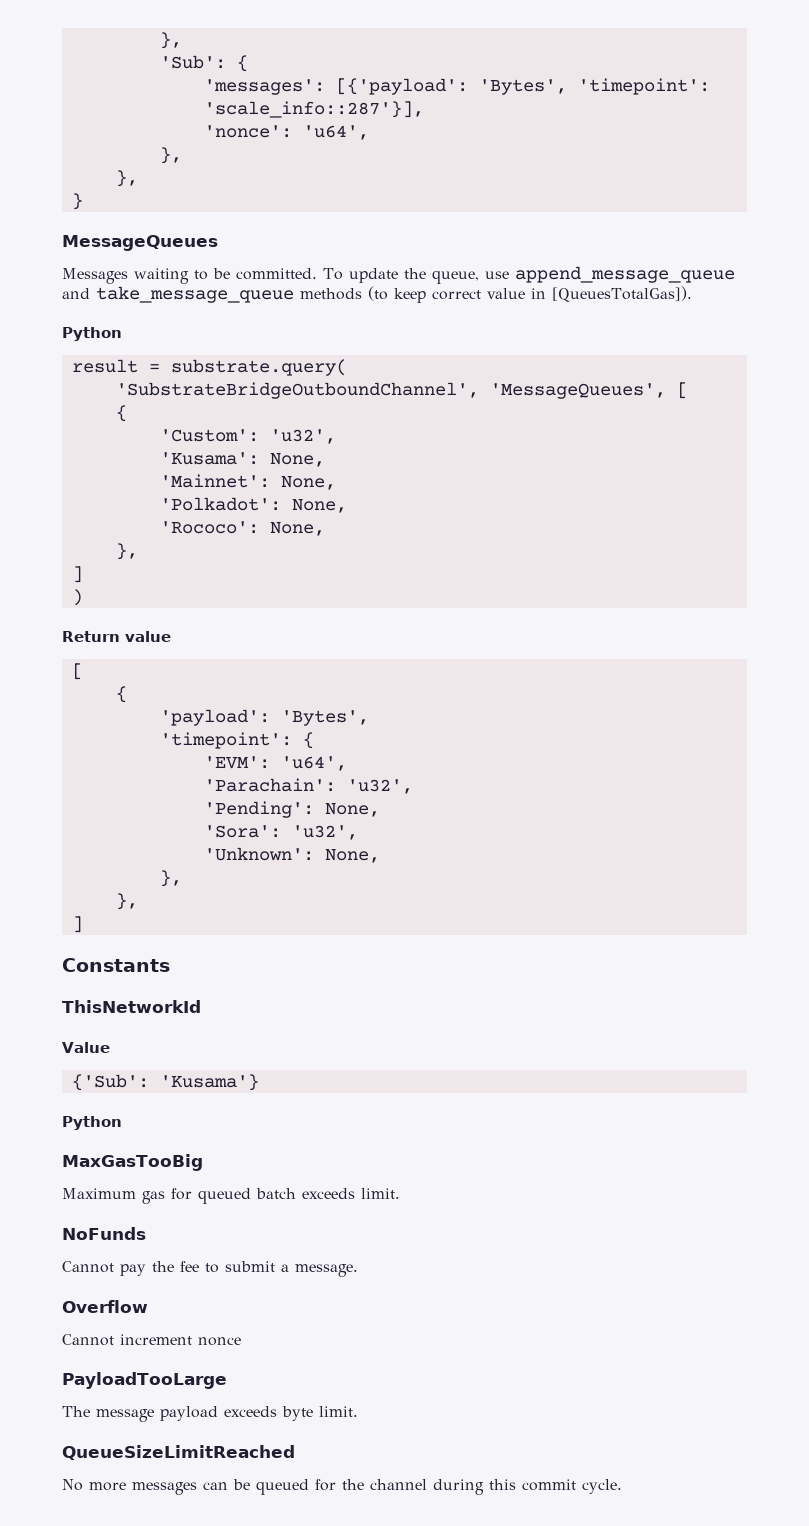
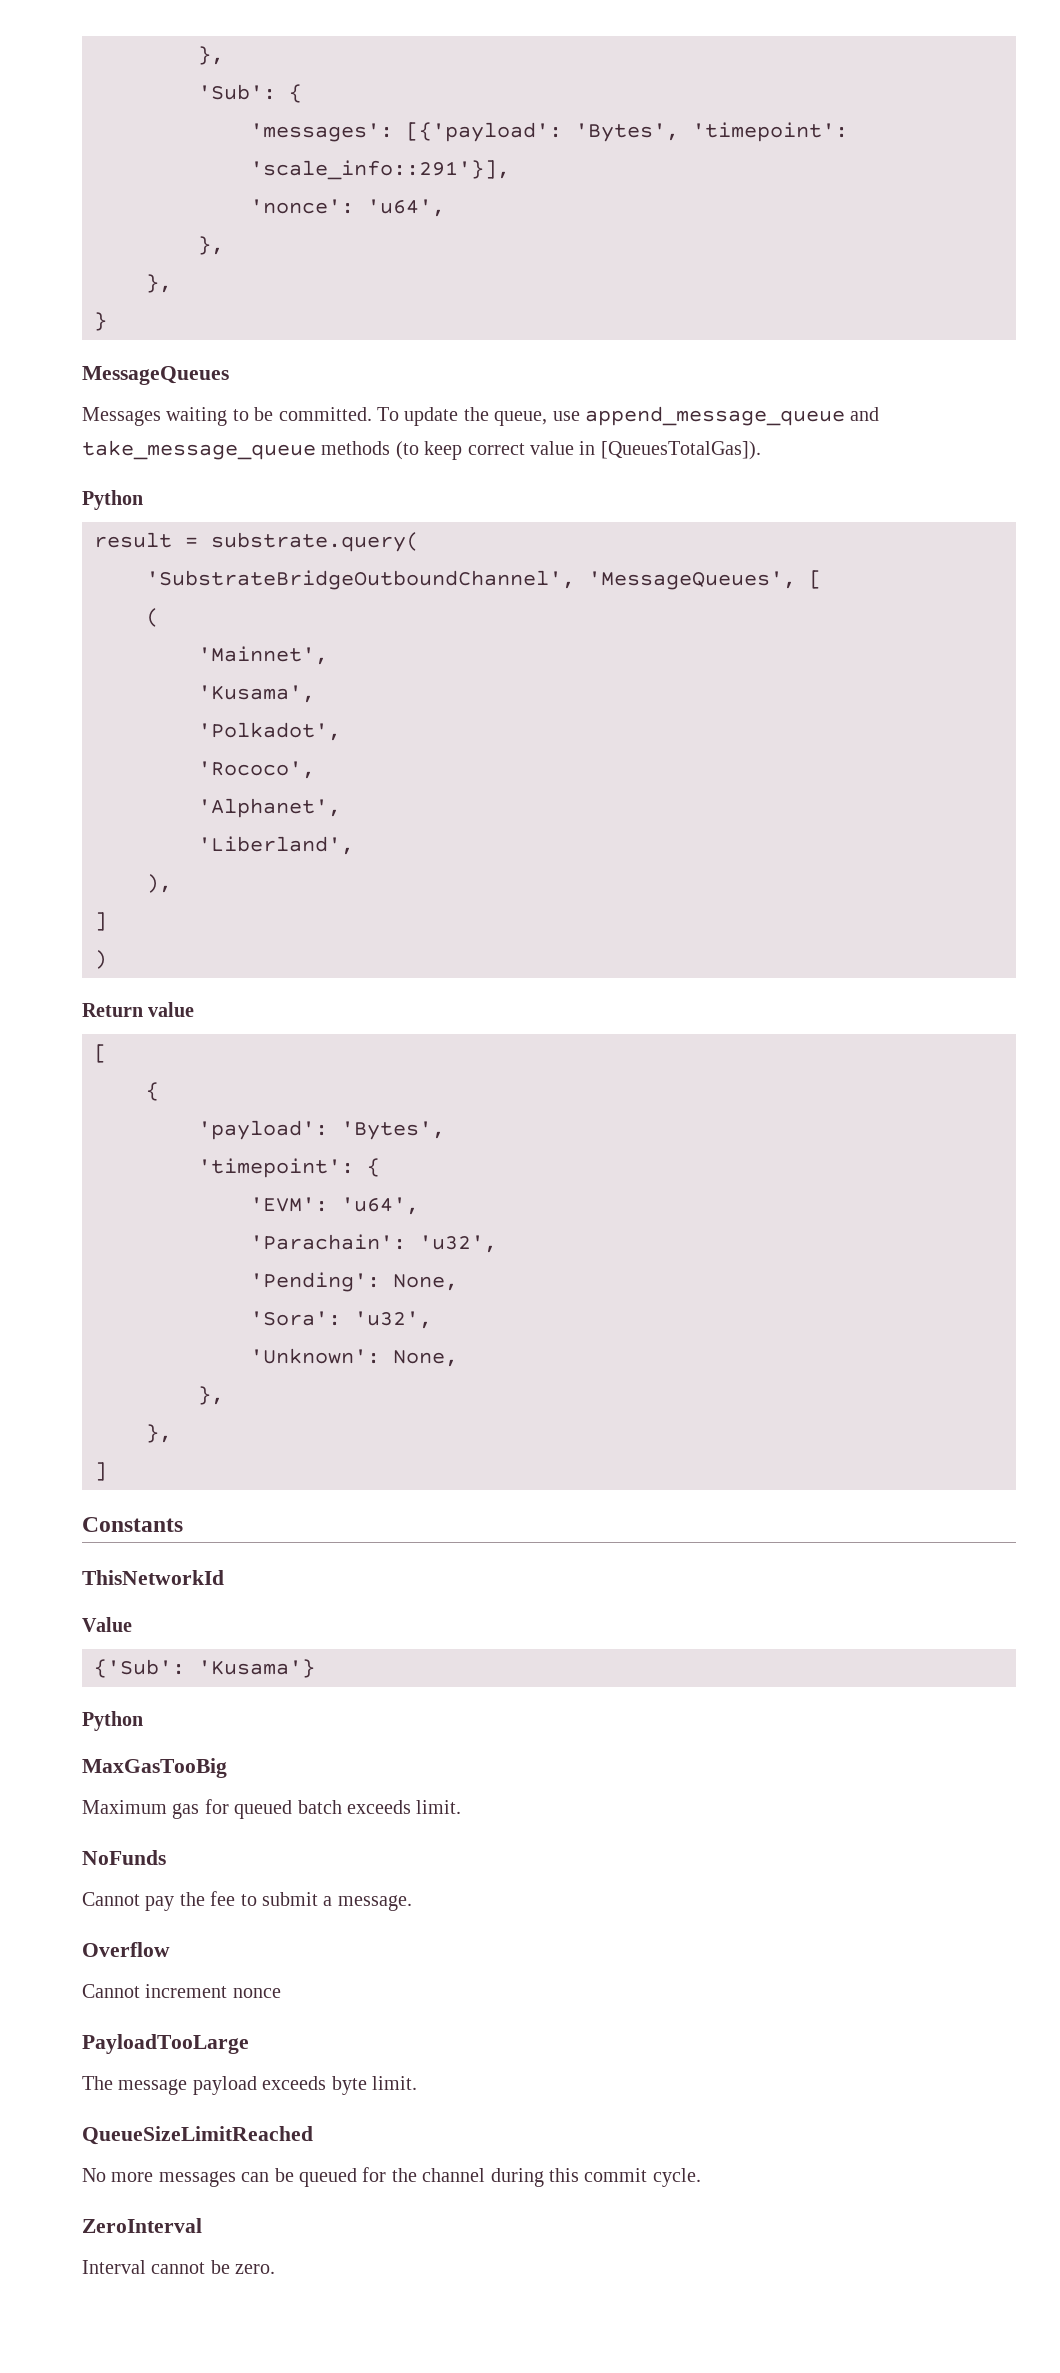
[203,101,424,118] 'scale_info::287'}], -> [250,160,510,180] 'scale_info::291'}],
[115,405,127,422] [159,429,336,444] [159,452,325,467] [159,474,336,490] [159,497,347,513] [159,521,325,536] [115,543,138,560] { // 'Custom': 'u32', // 'Kusama': None, // 'Mainnet': None, // 'Polkadot': None, // 'Rococo': None, // }, -> [146,608,159,627] [198,646,328,665] [198,685,315,703] [198,722,341,741] [198,761,315,779] [198,798,341,818] [198,836,354,855] [146,874,172,893] ( // 'Mainnet', // 'Kusama', // 'Polkadot', // 'Rococo', // 'Alphanet', // 'Liberland', // ),
(622, 1486) none -> [82,2218,202,2233] [82,2260,276,2274] // ZeroInterval // Interval cannot be zero.

